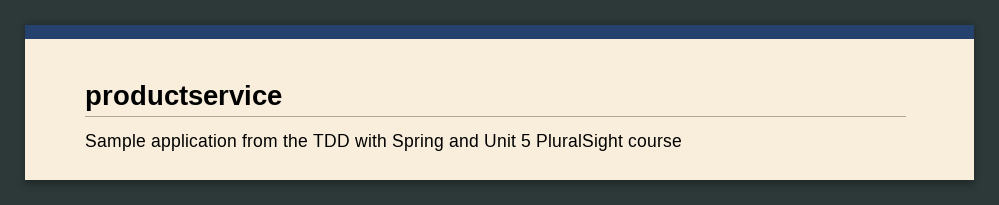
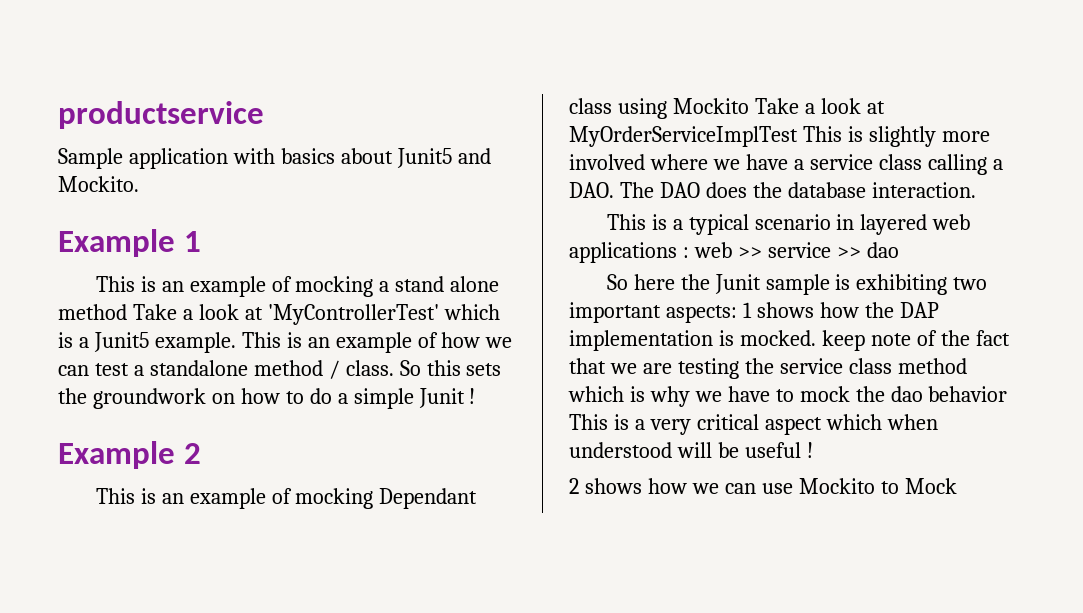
[242,134,682,151] from the TDD with Spring and Unit 5 PluralSight course -> [232,148,491,168] [58,176,139,192] [58,229,201,257] [95,276,500,297] [58,304,500,325] [58,332,513,353] [58,360,502,379] [58,388,476,409] [58,441,201,469] [95,488,478,509] [569,98,885,119] [569,126,990,147] [569,154,1003,175] [569,182,976,198] [606,214,971,235] [569,242,899,263] [606,274,988,295] [569,302,939,323] [569,330,1010,351] [569,358,967,379] [568,386,1008,407] [569,414,938,435] [569,442,813,458] [569,478,957,494] with basics about Junit5 and Mockito. // Example 1 // This is an example of mocking a stand alone method Take a look at 'MyControllerTest' which is a Junit5 example. This is an example of how we can test a standalone method / class. So this sets the groundwork on how to do a simple Junit ! // Example 2 // This is an example of mocking Dependant class using Mockito Take a look at MyOrderServiceImplTest This is slightly more involved where we have a service class calling a DAO. The DAO does the database interaction. // This is a typical scenario in layered web applications : web >> service >> dao // So here the Junit sample is exhibiting two important aspects: 1 shows how the DAP implementation is mocked. keep note of the fact that we are testing the service class method which is why we have to mock the dao behavior This is a very critical aspect which when understood will be useful ! // 2 shows how we can use Mockito to Mock

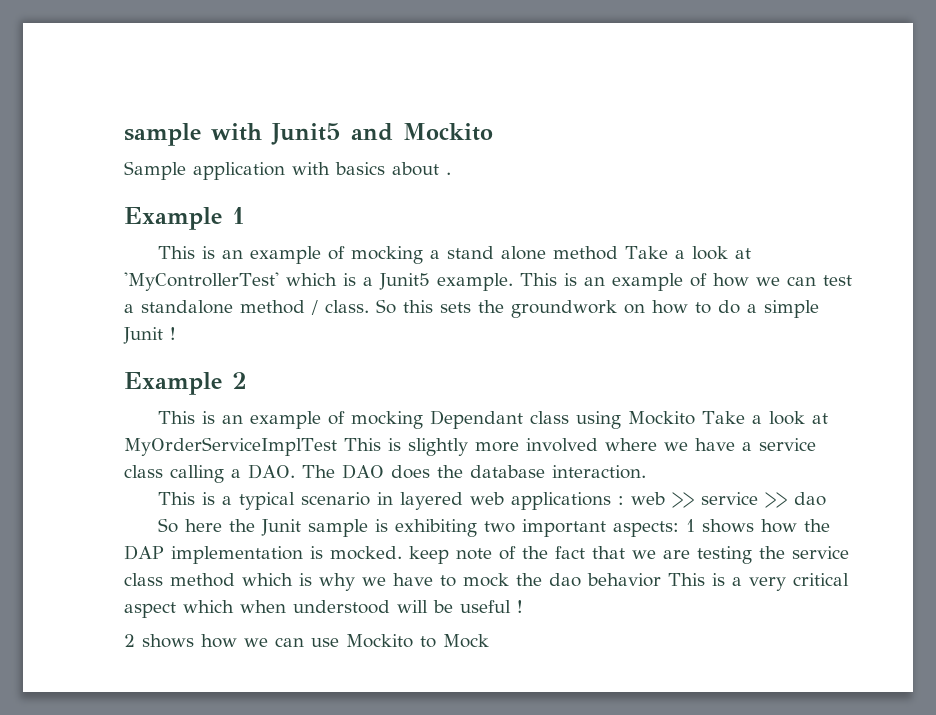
[58,101,264,129] productservice -> [124,123,493,146] sample with Junit5 and Mockito
[396,148,491,168] [58,176,139,192] Junit5 and Mockito. -> [446,172,451,175] .

